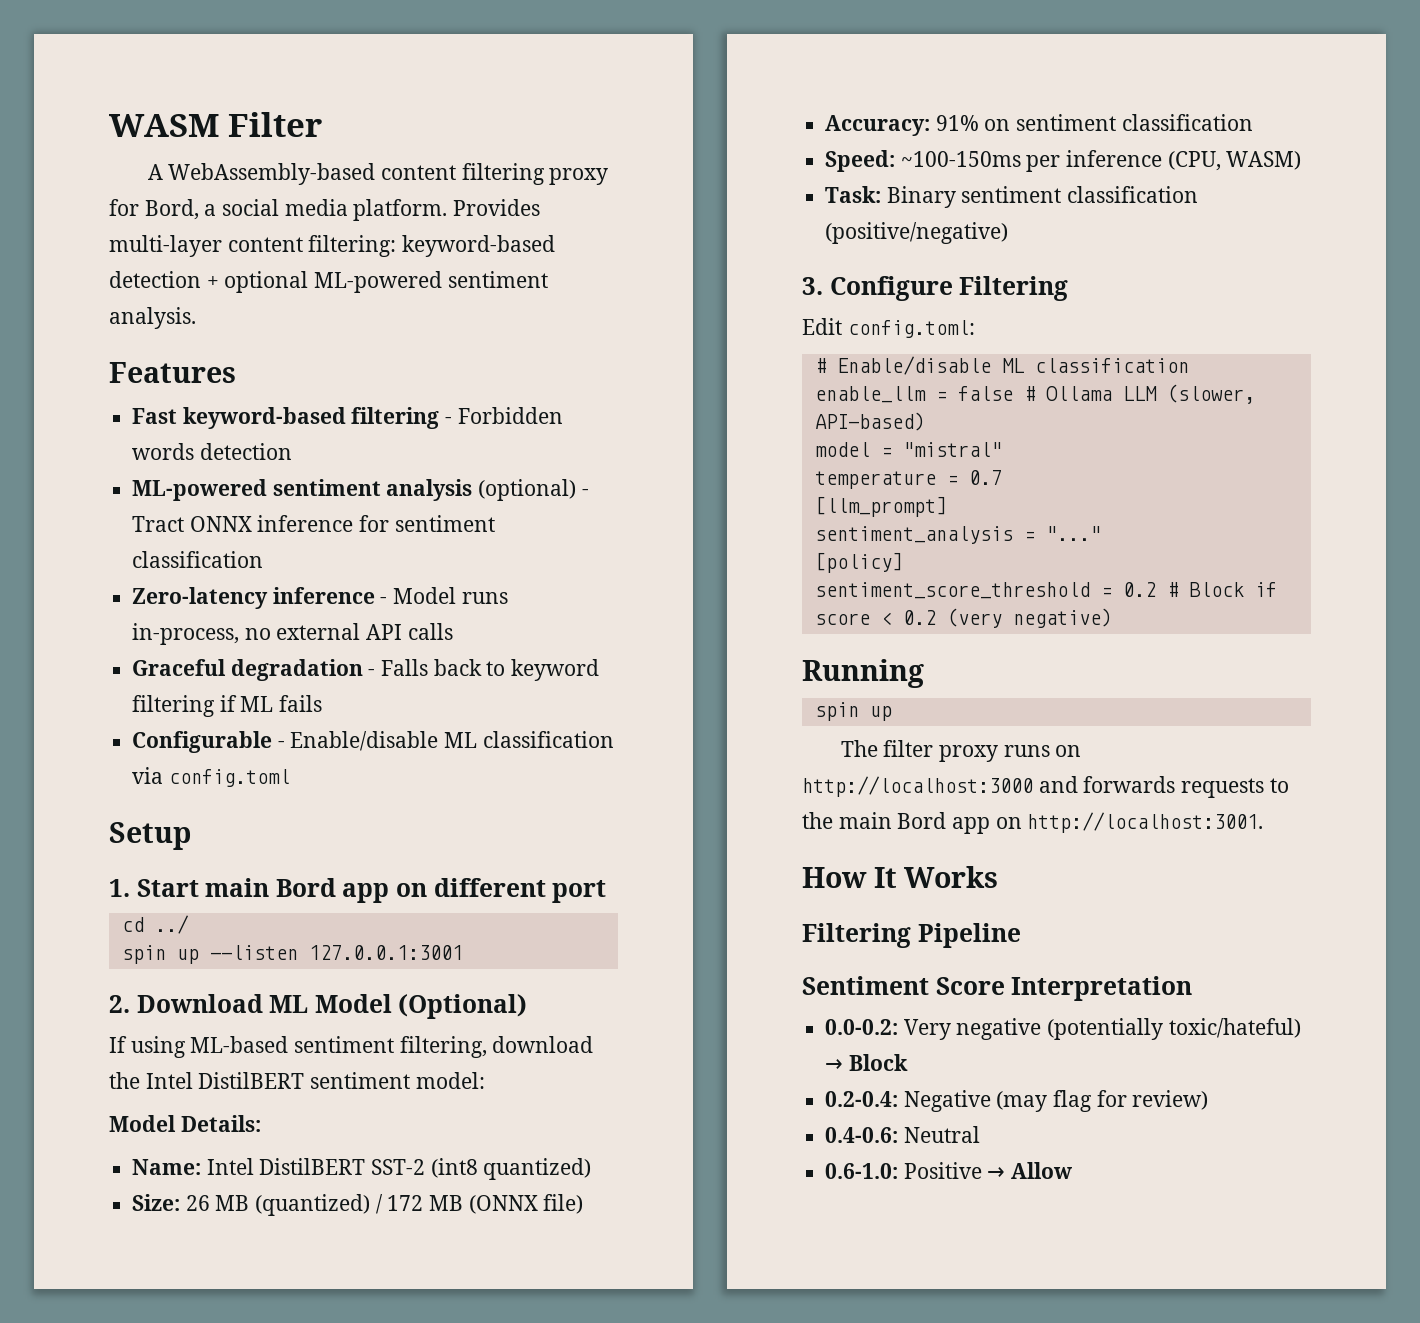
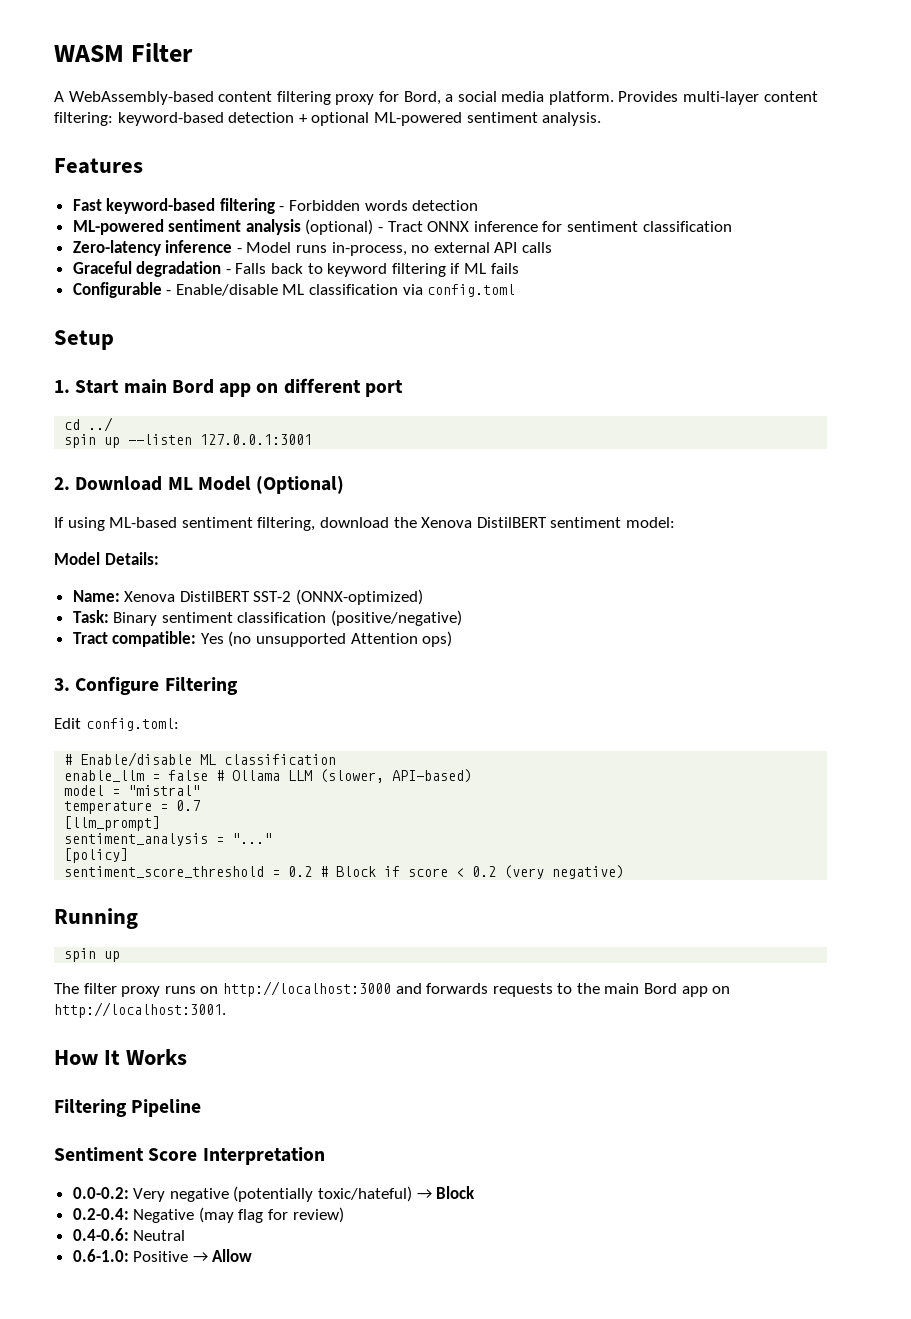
[145,1072,193,1089] Intel -> [421,517,473,528] Xenova
[206,1158,254,1175] Intel -> [124,591,176,602] Xenova
[430,1158,592,1180] [132,1194,584,1216] [825,114,1253,136] [825,150,1302,172] (int8 quantized) // Size: 26 MB (quantized) / 172 MB (ONNX file) // Accuracy: 91% on sentiment classification // Speed: ~100-150ms per inference (CPU, WASM) -> [296,589,424,605] (ONNX-optimized)
(1009, 233) none -> [72,631,453,647] // Tract compatible: Yes (no unsupported Attention ops)

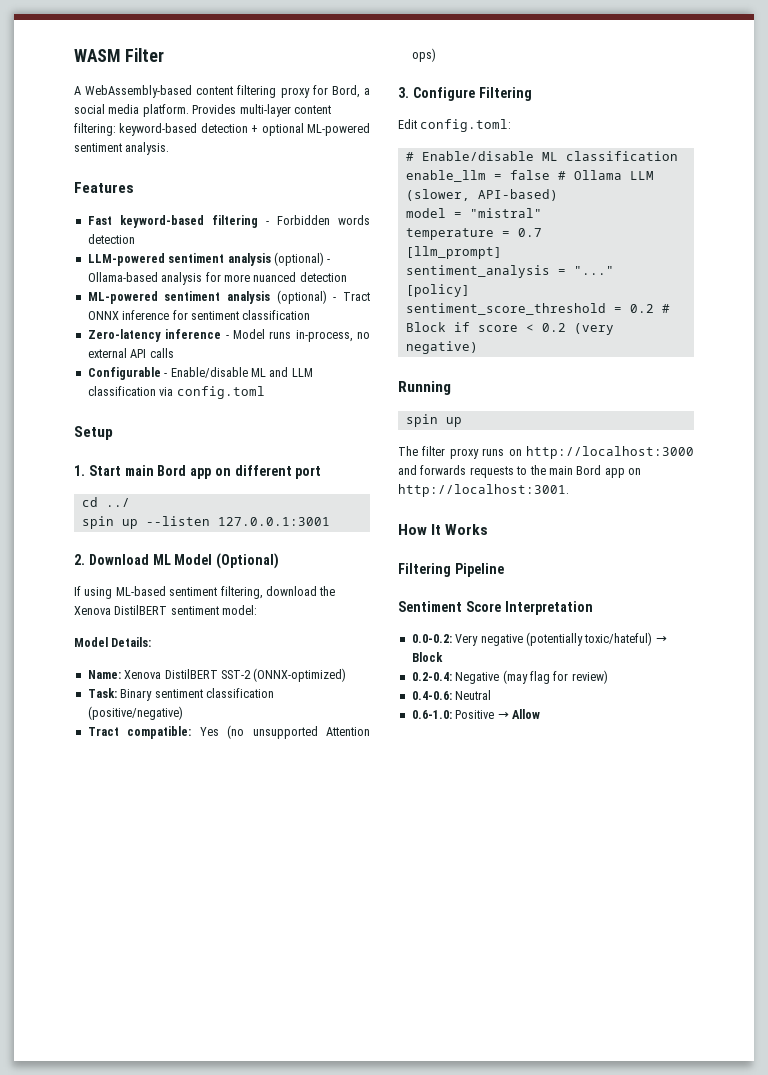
(479, 205) none -> [87,252,331,266] [87,272,347,285] // LLM-powered sentiment analysis (optional) - Ollama-based analysis for more nuanced detection
[72,261,519,277] // Graceful degradation - Falls back to keyword filtering if ML fails -> (174, 353) none
(305, 289) none -> [269,367,313,377] and LLM

